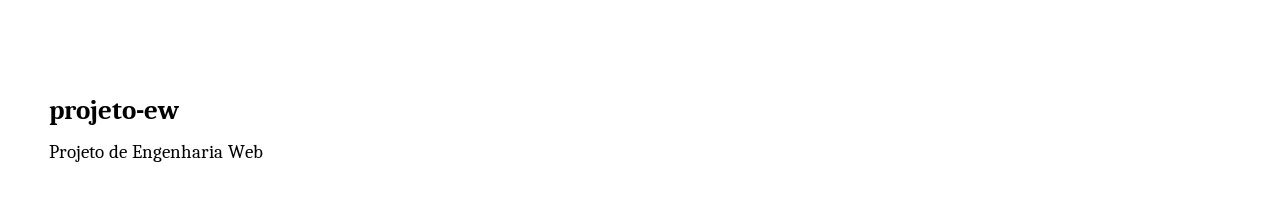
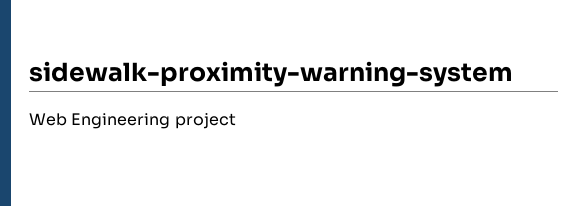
[49,100,180,125] [49,144,264,162] projeto-ew // Projeto de Engenharia Web -> [29,61,513,87] [29,113,236,129] sidewalk-proximity-warning-system // Web Engineering project

